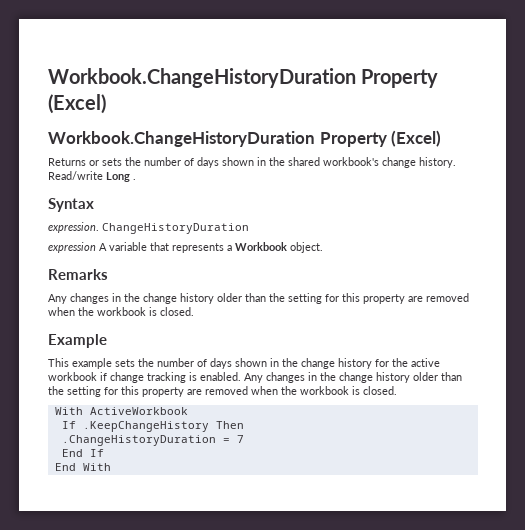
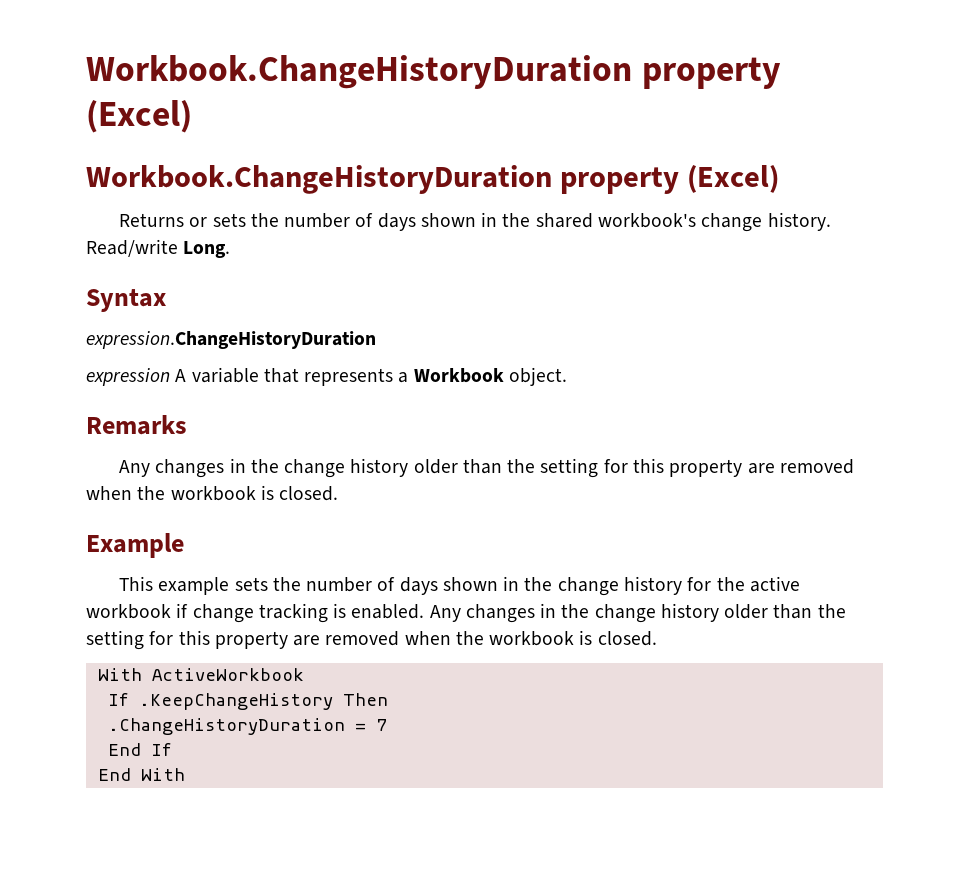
[48,68,439,88] Workbook.ChangeHistoryDuration Property -> [86,55,781,89] Workbook.ChangeHistoryDuration property
[319,132,387,147] Property -> [560,167,680,194] property
[106,172,136,182] Long . -> [183,241,231,258] Long.
[48,222,249,234] expression. ChangeHistoryDuration -> [86,331,376,349] expression.ChangeHistoryDuration

